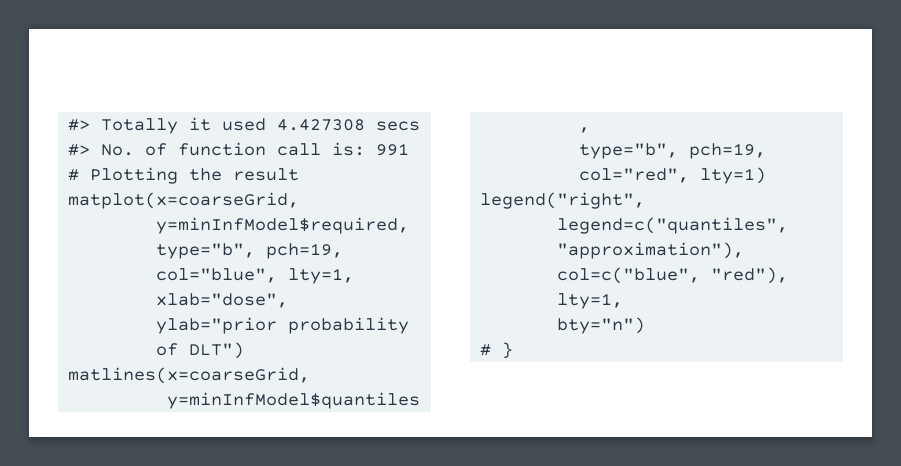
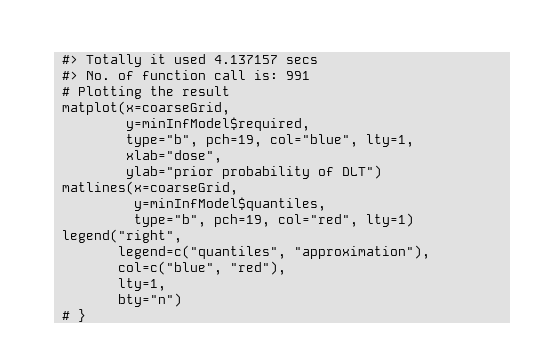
[277,119,366,131] 4.427308 -> [213,55,278,64] 4.137157

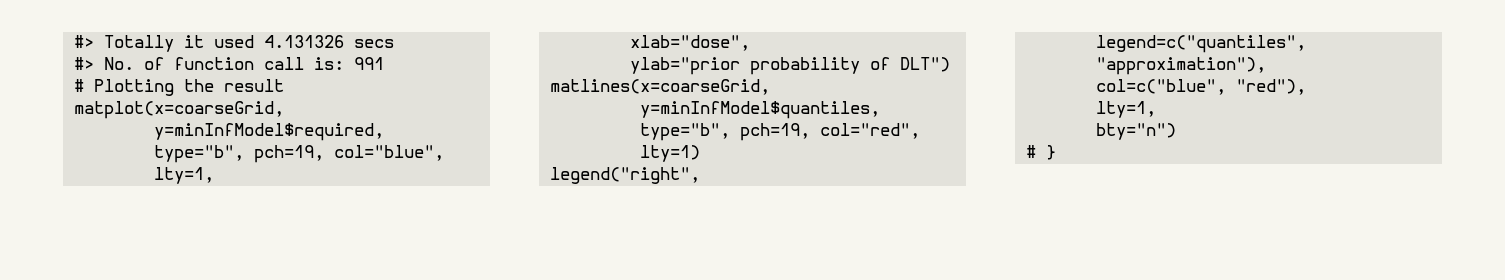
[213,55,278,64] 4.137157 -> [264,35,345,48] 4.131326

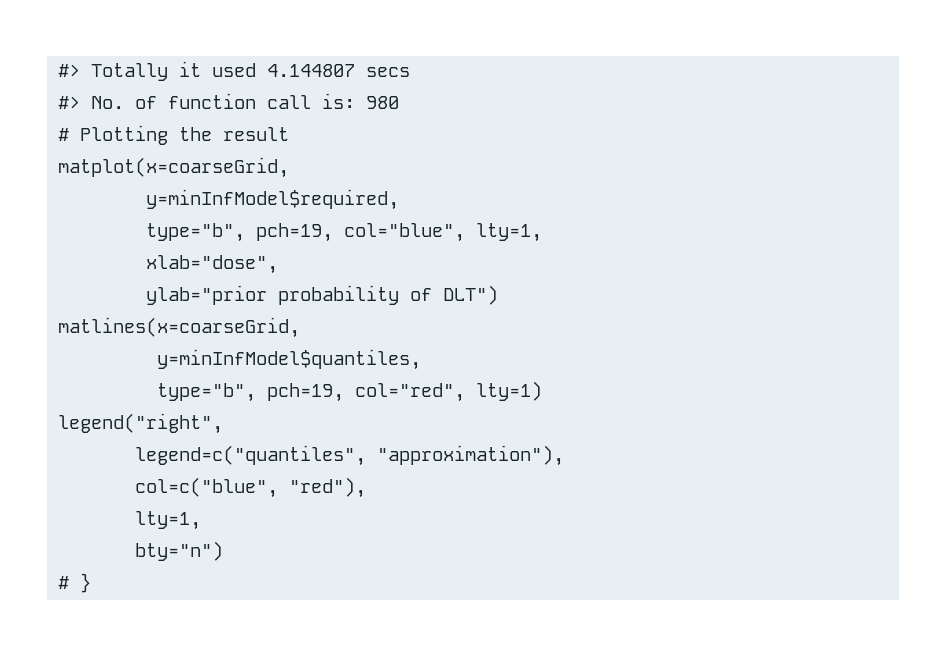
[264,35,345,48] 4.131326 -> [267,64,356,77] 4.144807
[354,57,385,70] 991 -> [366,96,400,109] 980

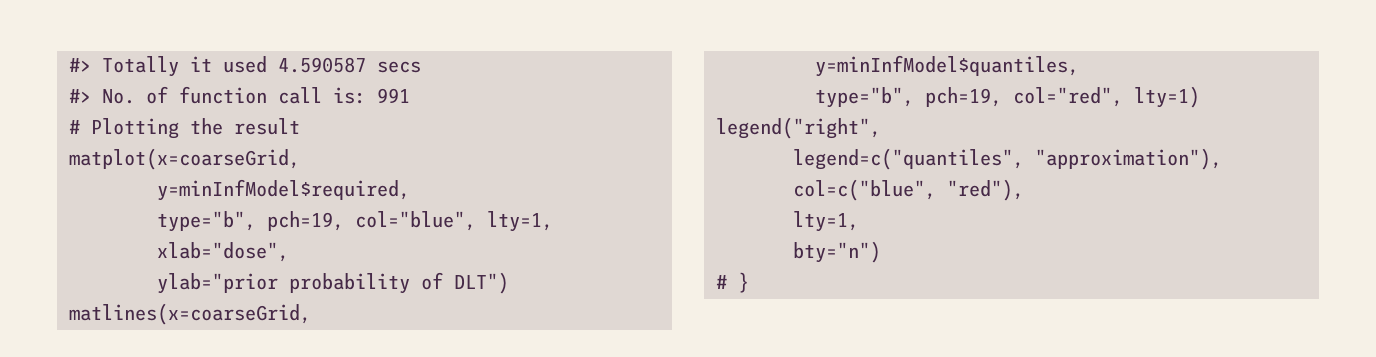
[267,64,356,77] 4.144807 -> [277,57,366,73] 4.590587
[366,96,400,109] 980 -> [376,88,410,103] 991

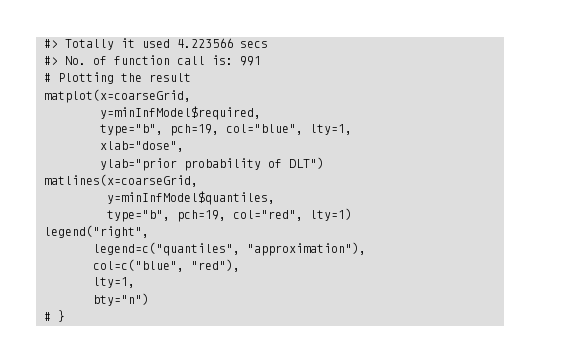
[277,57,366,73] 4.590587 -> [177,38,234,48] 4.223566

